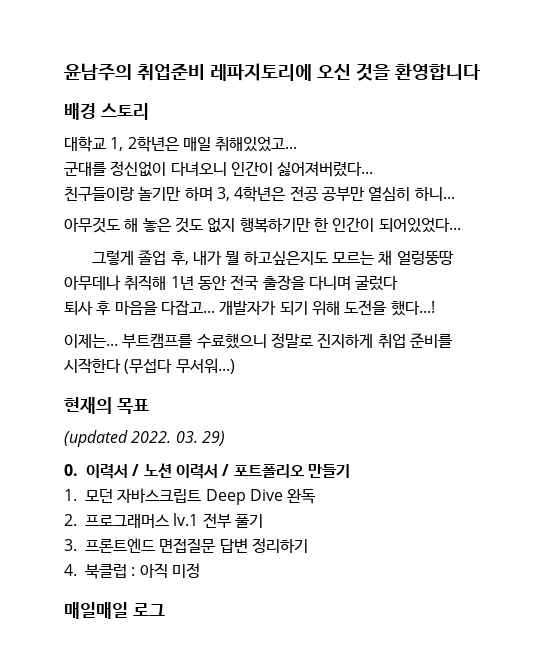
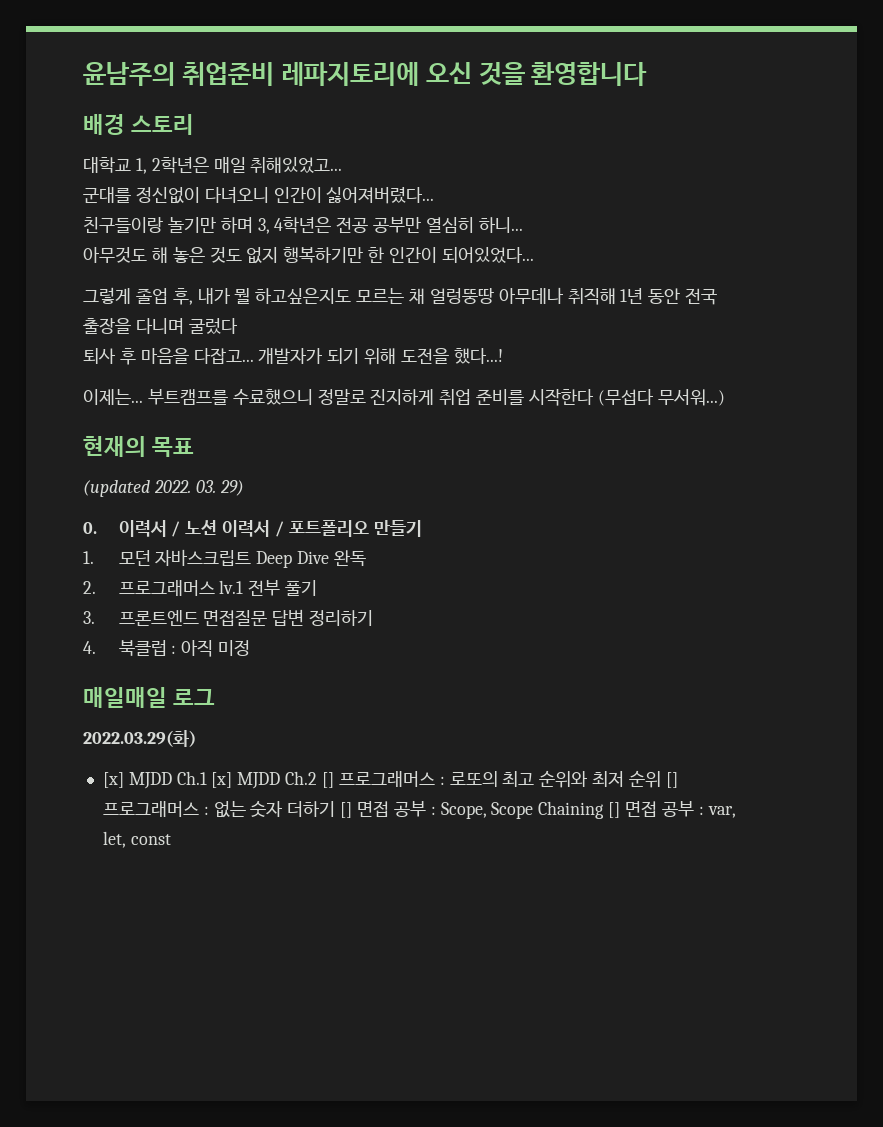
(165, 609) none -> [83,730,196,747] [102,770,678,789] [102,801,736,819] [102,831,171,848] // 2022.03.29(화) // [x] MJDD Ch.1 [x] MJDD Ch.2 [] 프로그래머스 : 로또의 최고 순위와 최저 순위 [] 프로그래머스 : 없는 숫자 더하기 [] 면접 공부 : Scope, Scope Chaining [] 면접 공부 : var, let, const

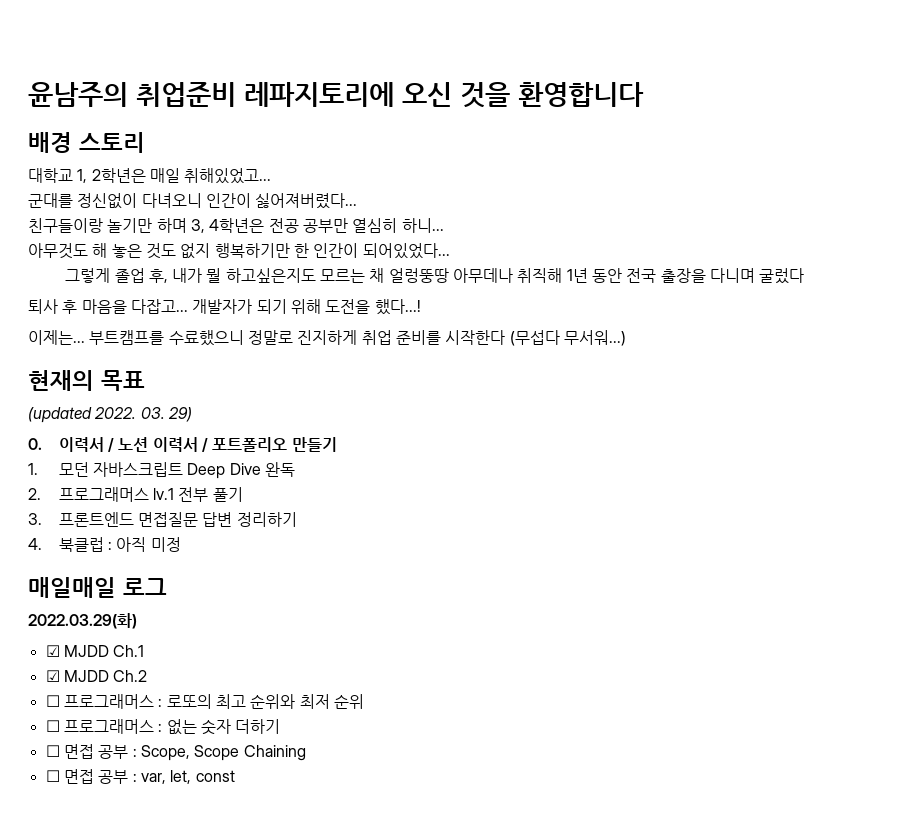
[102,772,124,788] [x] -> [45,645,60,657] ☑
[211,772,233,788] [x] -> [45,670,60,682] // ☑
[321,772,334,788] [] -> [45,695,60,707] // ☐
[665,772,678,788] [] -> [45,720,60,732] // ☐
[340,802,353,818] [] -> [45,745,60,757] // ☐
[608,802,621,818] [] -> [45,770,60,782] // ☐

